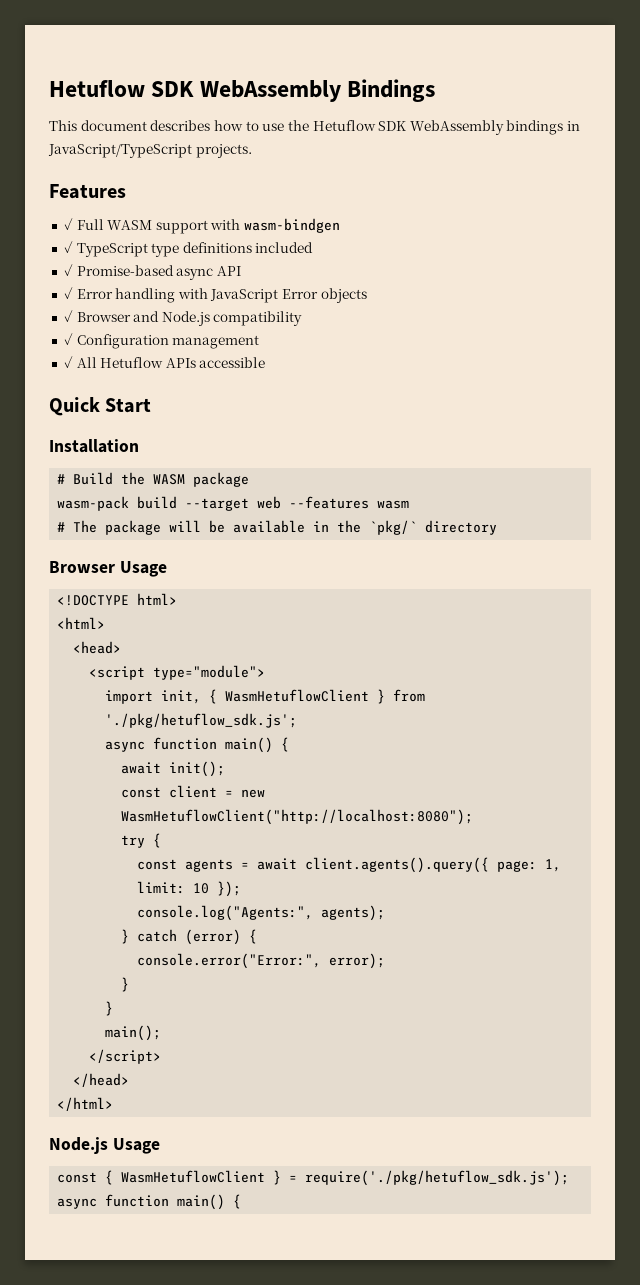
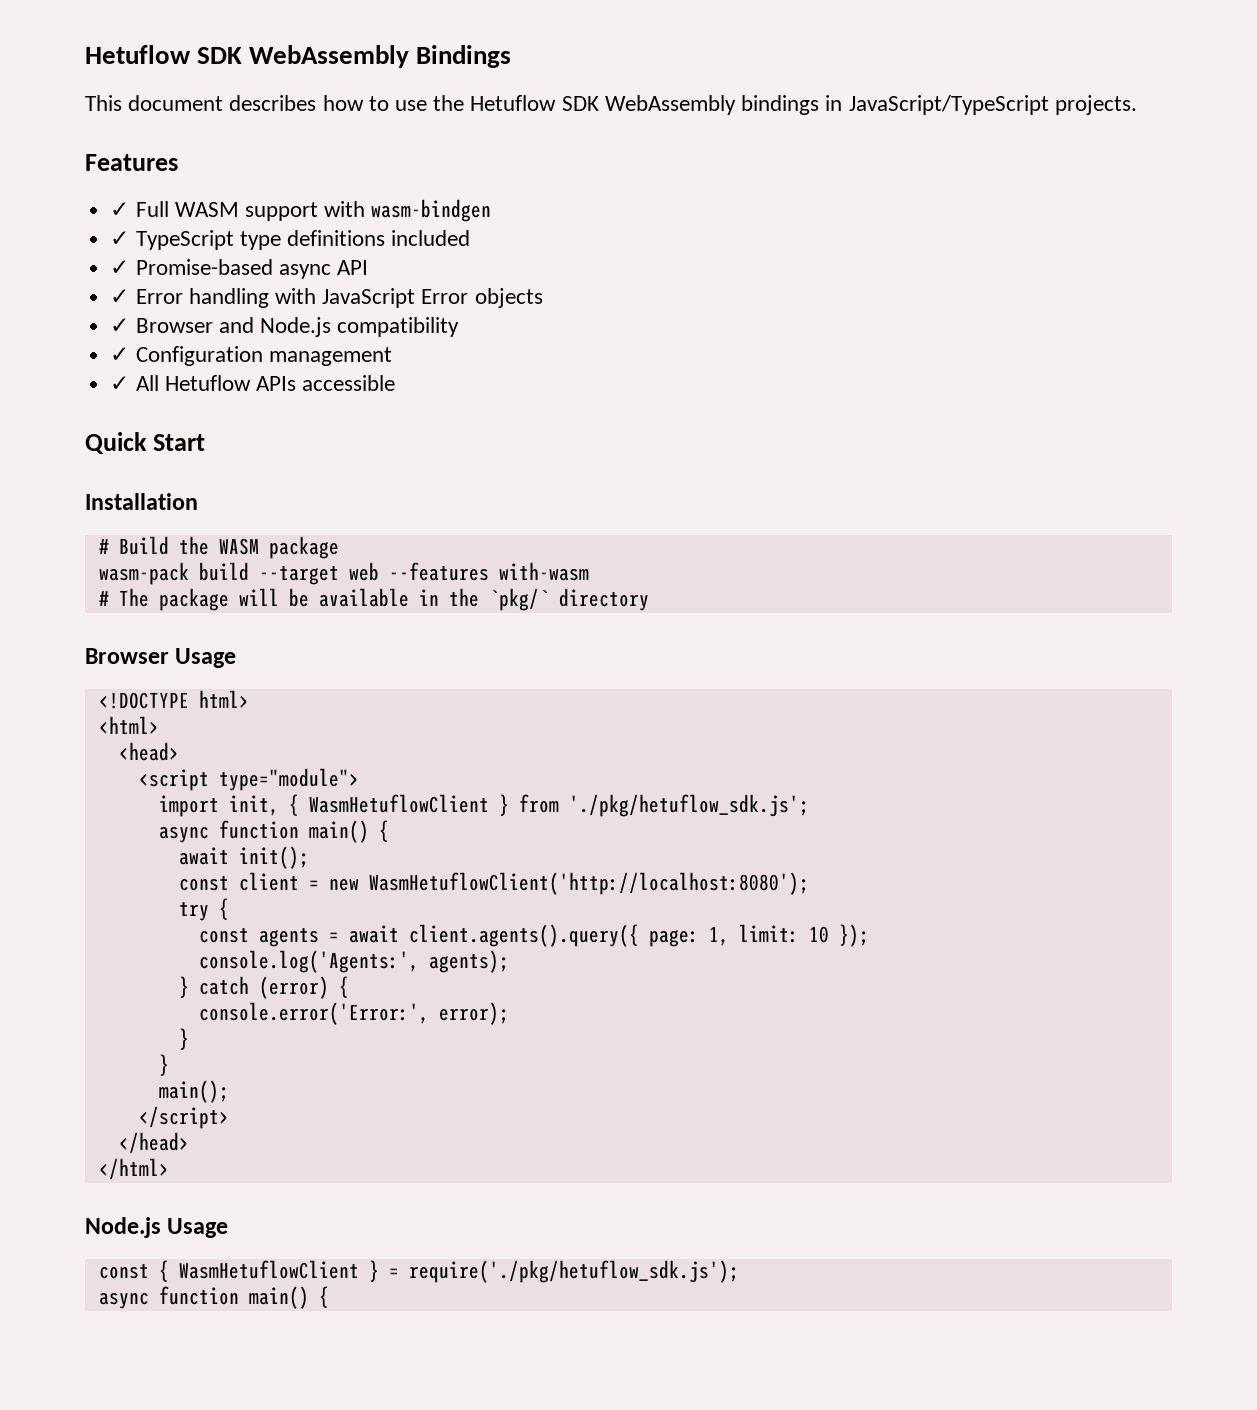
[377,500,410,509] wasm -> [498,562,589,581] with-wasm
[121,809,474,825] WasmHetuflowClient("http://localhost:8080"); -> [368,872,809,895] WasmHetuflowClient('http://localhost:8080');
[137,905,314,921] console.log("Agents:", -> [198,950,419,973] console.log('Agents:',
[137,953,322,969] console.error("Error:", -> [198,1002,429,1025] console.error('Error:',

